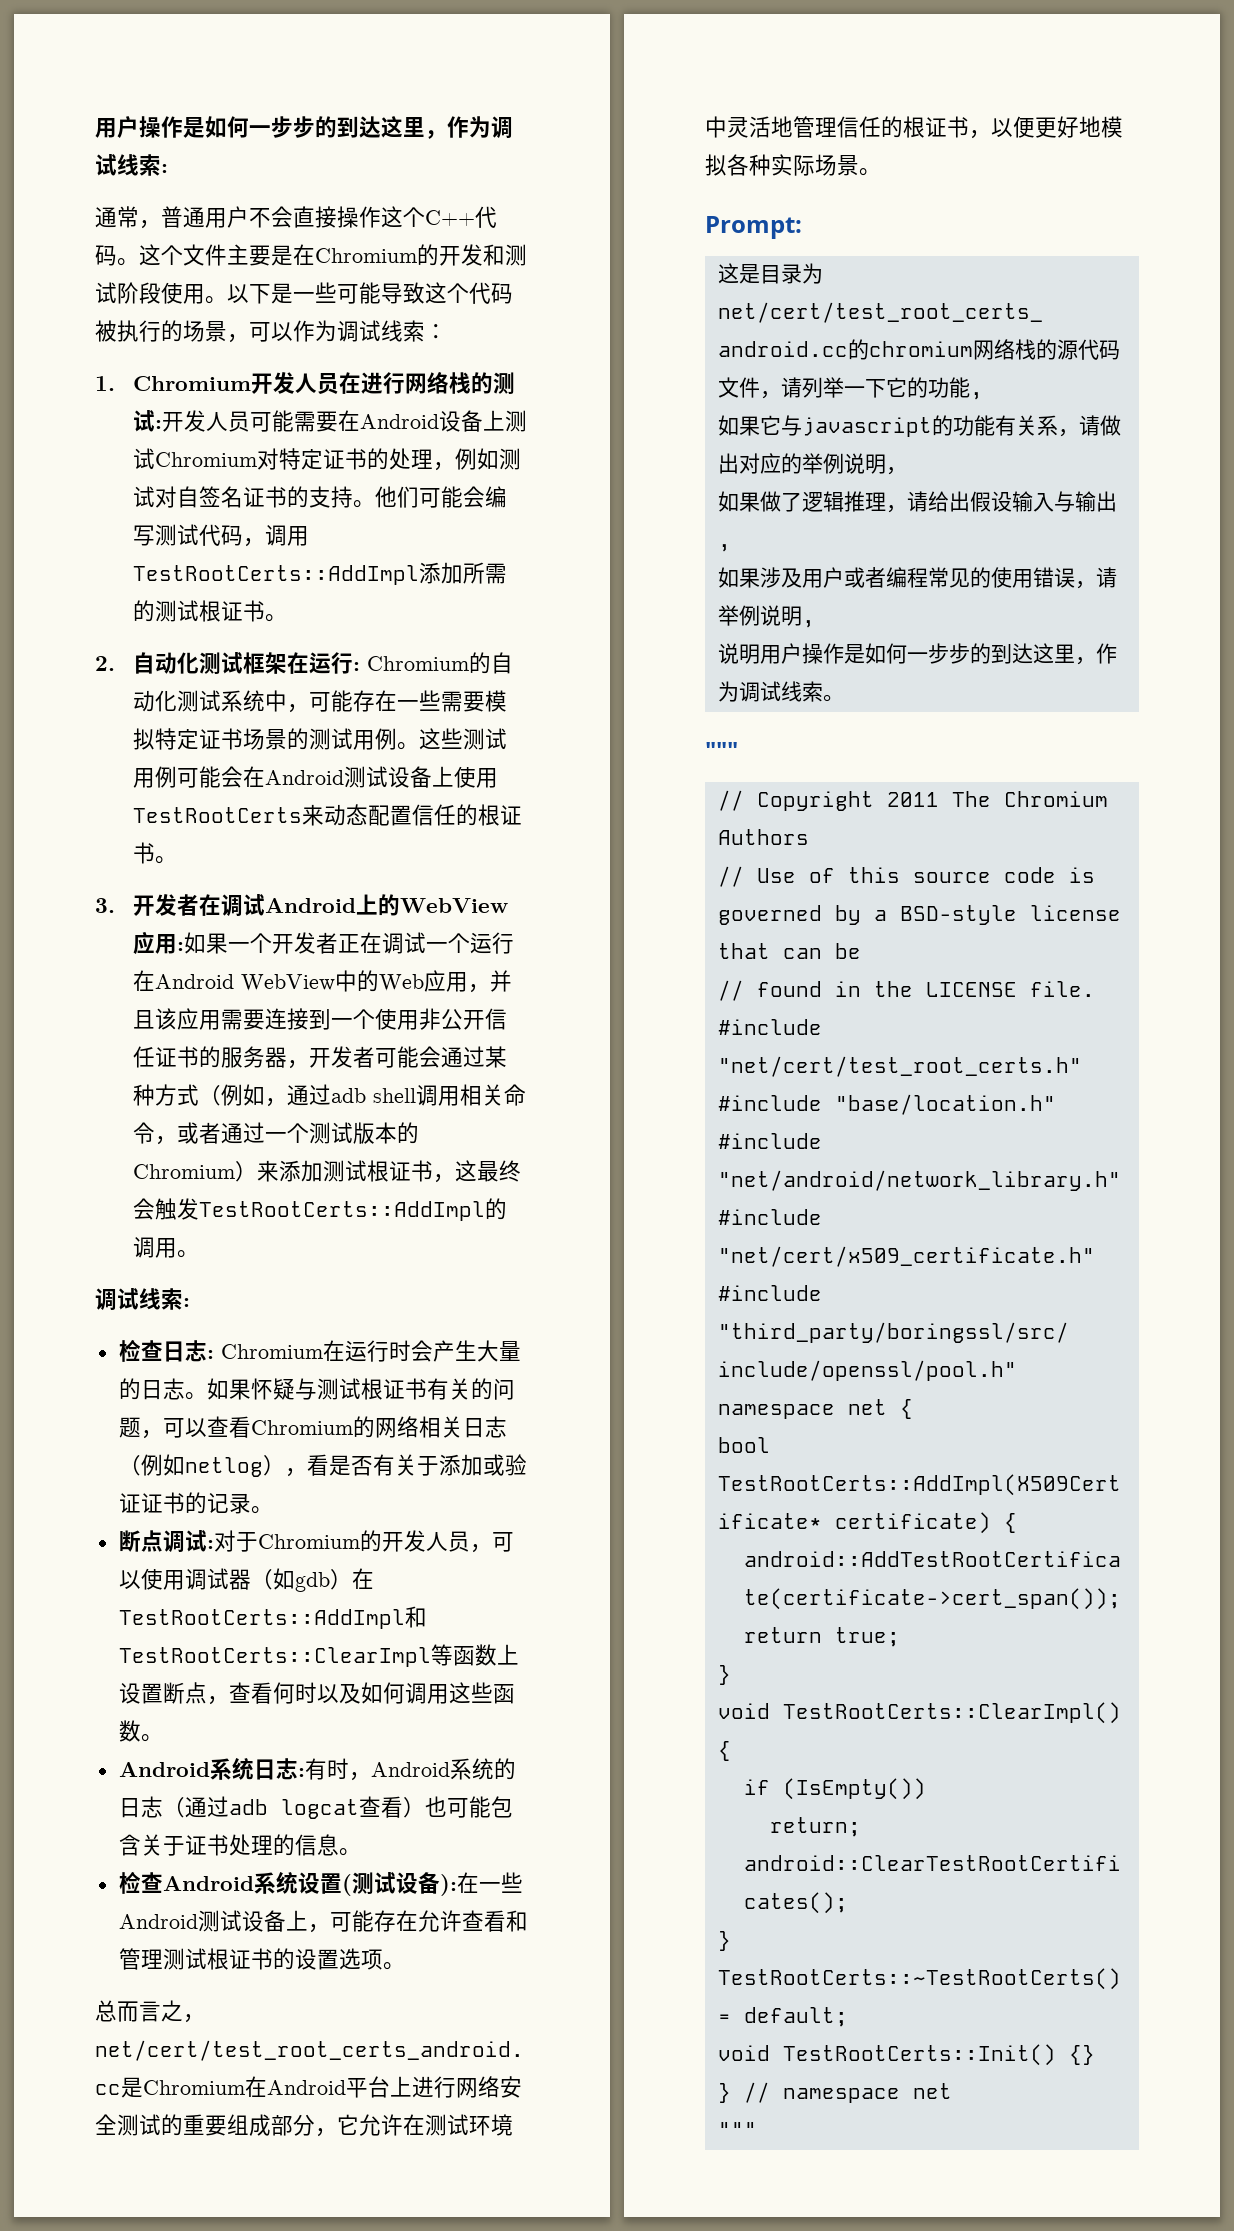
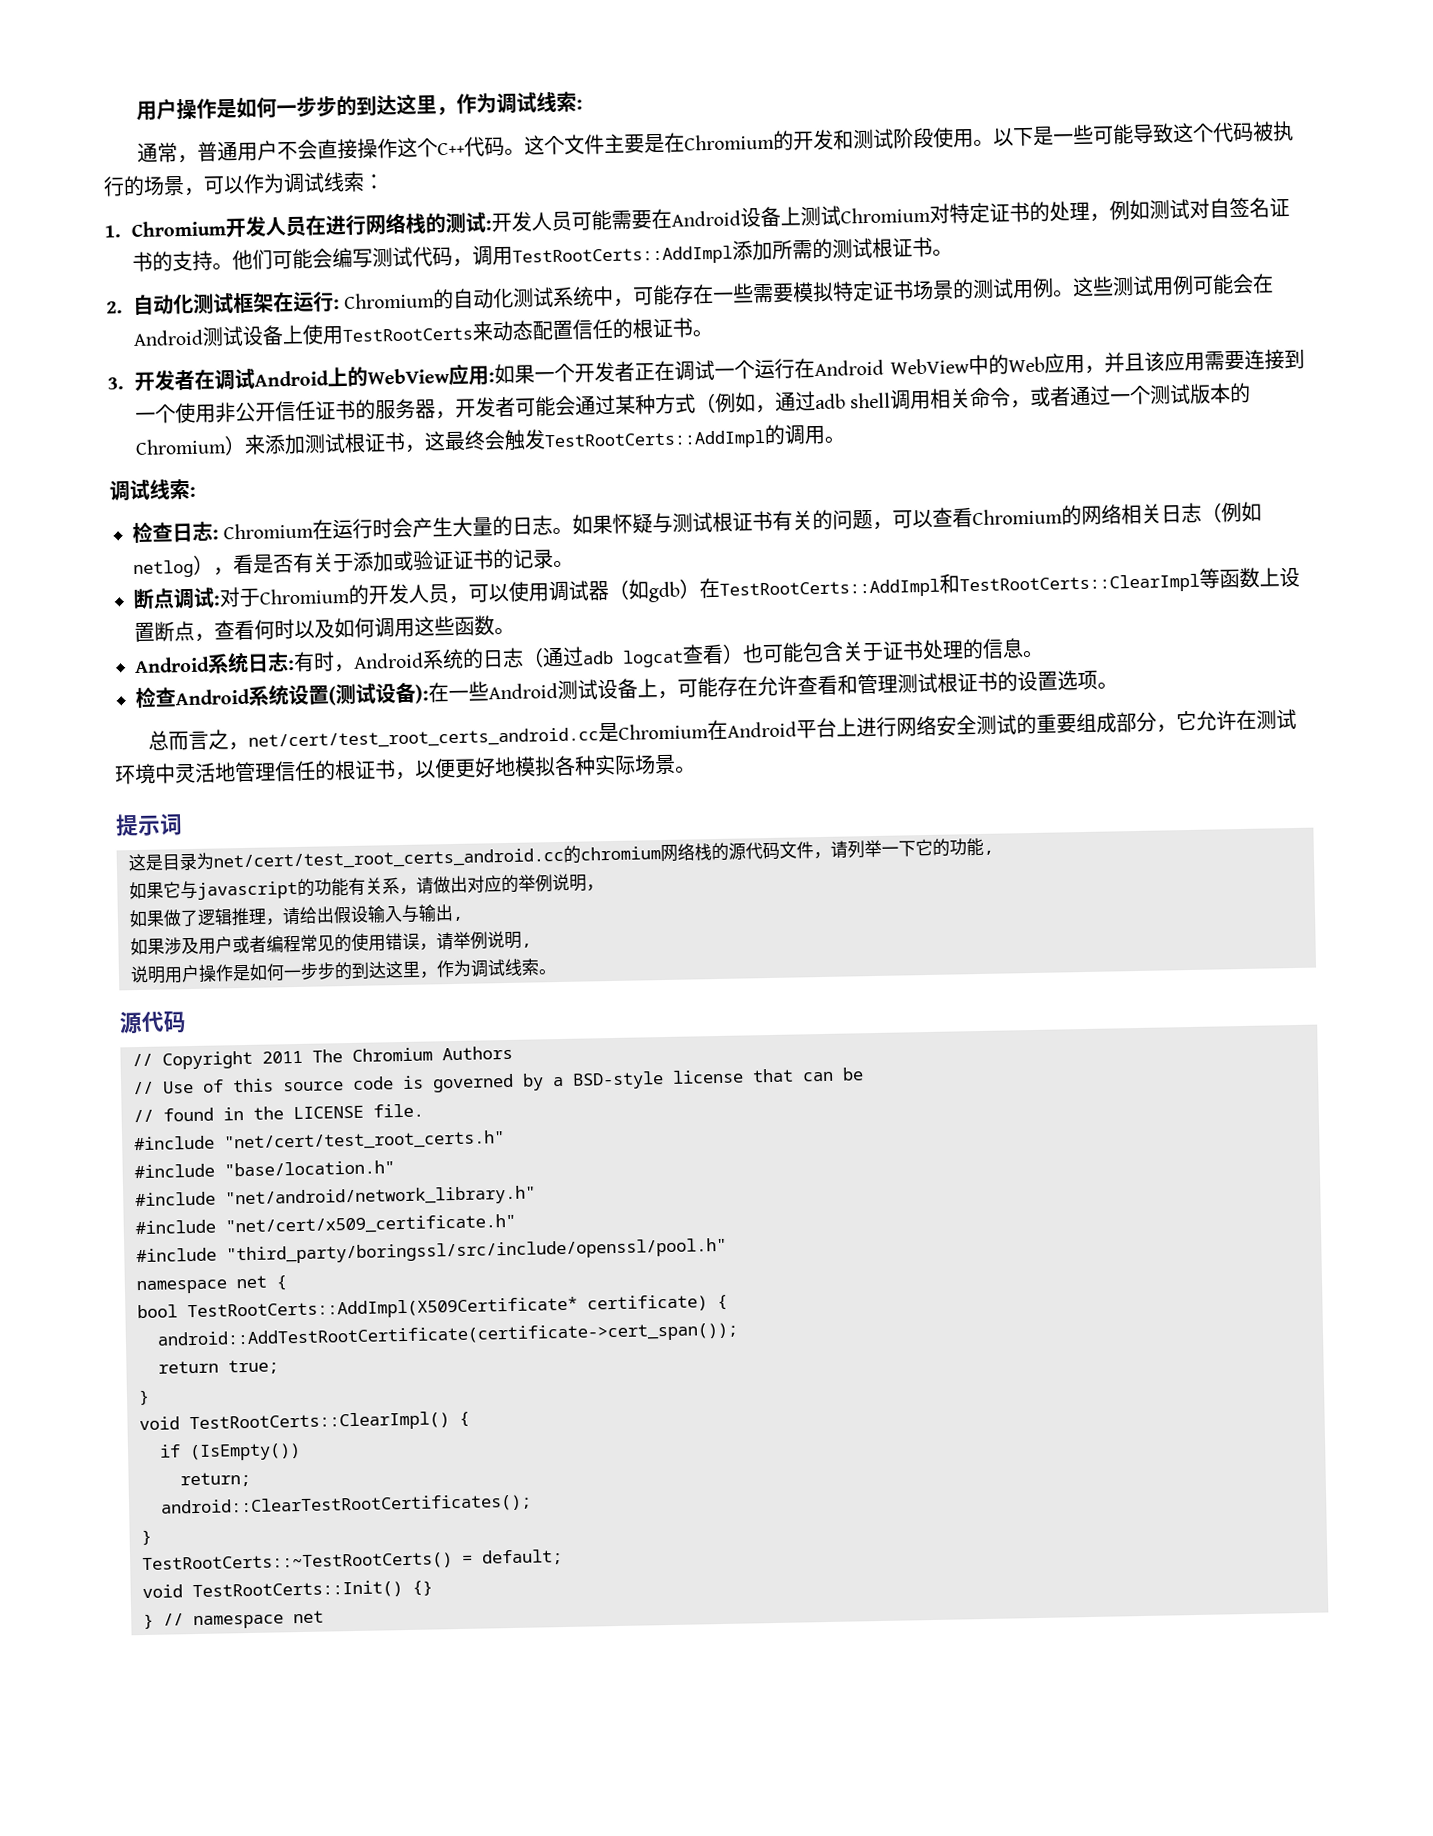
[705,216,802,239] Prompt: -> [115,813,183,837] 提示词
[705,742,738,759] """ -> [119,1010,187,1035] 源代码
[717,2122,757,2137] // """ -> (324, 1617) none

